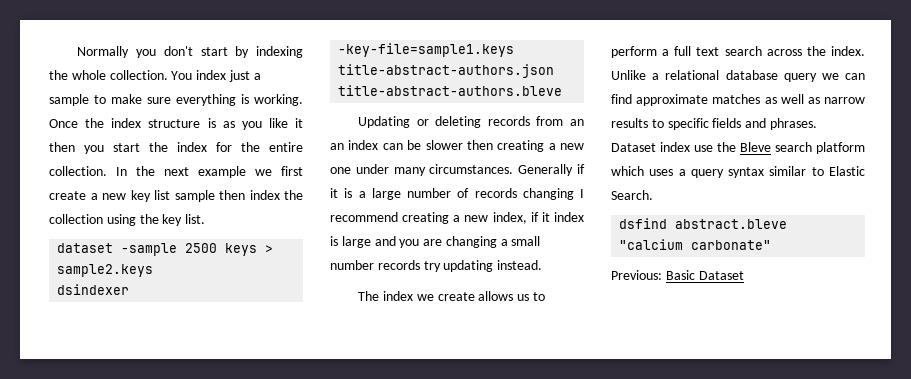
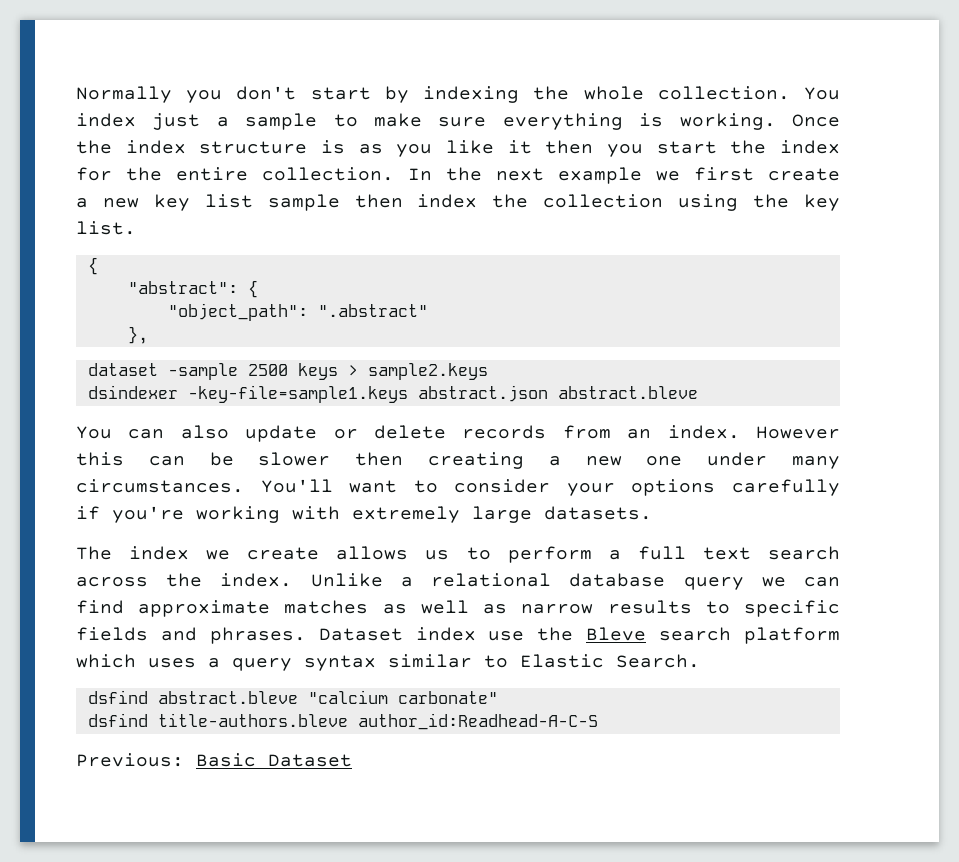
(206, 219) none -> [87,257,98,275] [127,280,258,298] [167,303,428,321] [127,326,148,344] // { // "abstract": { // "object_path": ".abstract" // },
[338,64,555,78] [338,85,563,96] [358,116,584,128] [330,140,379,150] title-abstract-authors.json title-abstract-authors.bleve // Updating or deleting records from an an index -> [417,385,698,402] [76,425,840,442] [76,452,124,466] abstract.json abstract.bleve // You can also update or delete records from an index. However this
[518,164,585,176] [330,188,584,200] [330,212,584,224] [330,236,541,248] [330,260,543,272] Generally if it is a large number of records changing I recommend creating a new index, if it index is large and you are changing a small number records try updating instead. -> [260,479,840,496] [76,506,652,523] You'll want to consider your options carefully if you're working with extremely large datasets.
(772, 245) none -> [87,713,598,730] // dsfind title-authors.bleve author_id:Readhead-A-C-S

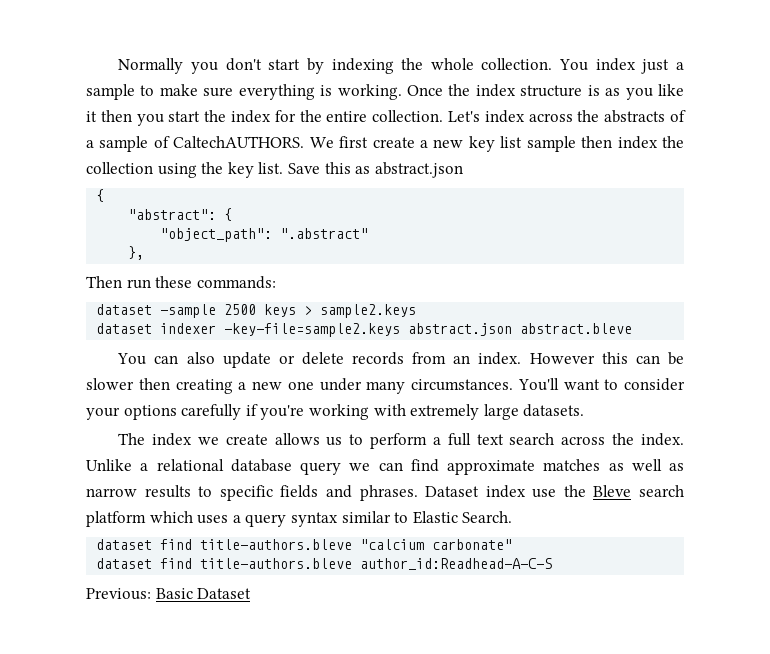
[408,167,680,184] In the next example we -> [448,110,686,123] [86,136,334,152] Let's index across the abstracts of a sample of CaltechAUTHORS. We
(136, 228) none -> [287,162,463,178] Save this as abstract.json
(148, 335) none -> [86,276,276,289] // Then run these commands:
[87,385,408,403] dsindexer -key-file=sample1.keys -> [96,323,401,337] dataset indexer -key-file=sample2.keys
[87,690,298,704] dsfind abstract.bleve -> [96,539,353,550] dataset find title-authors.bleve
[87,713,148,727] dsfind -> [96,558,193,569] dataset find

